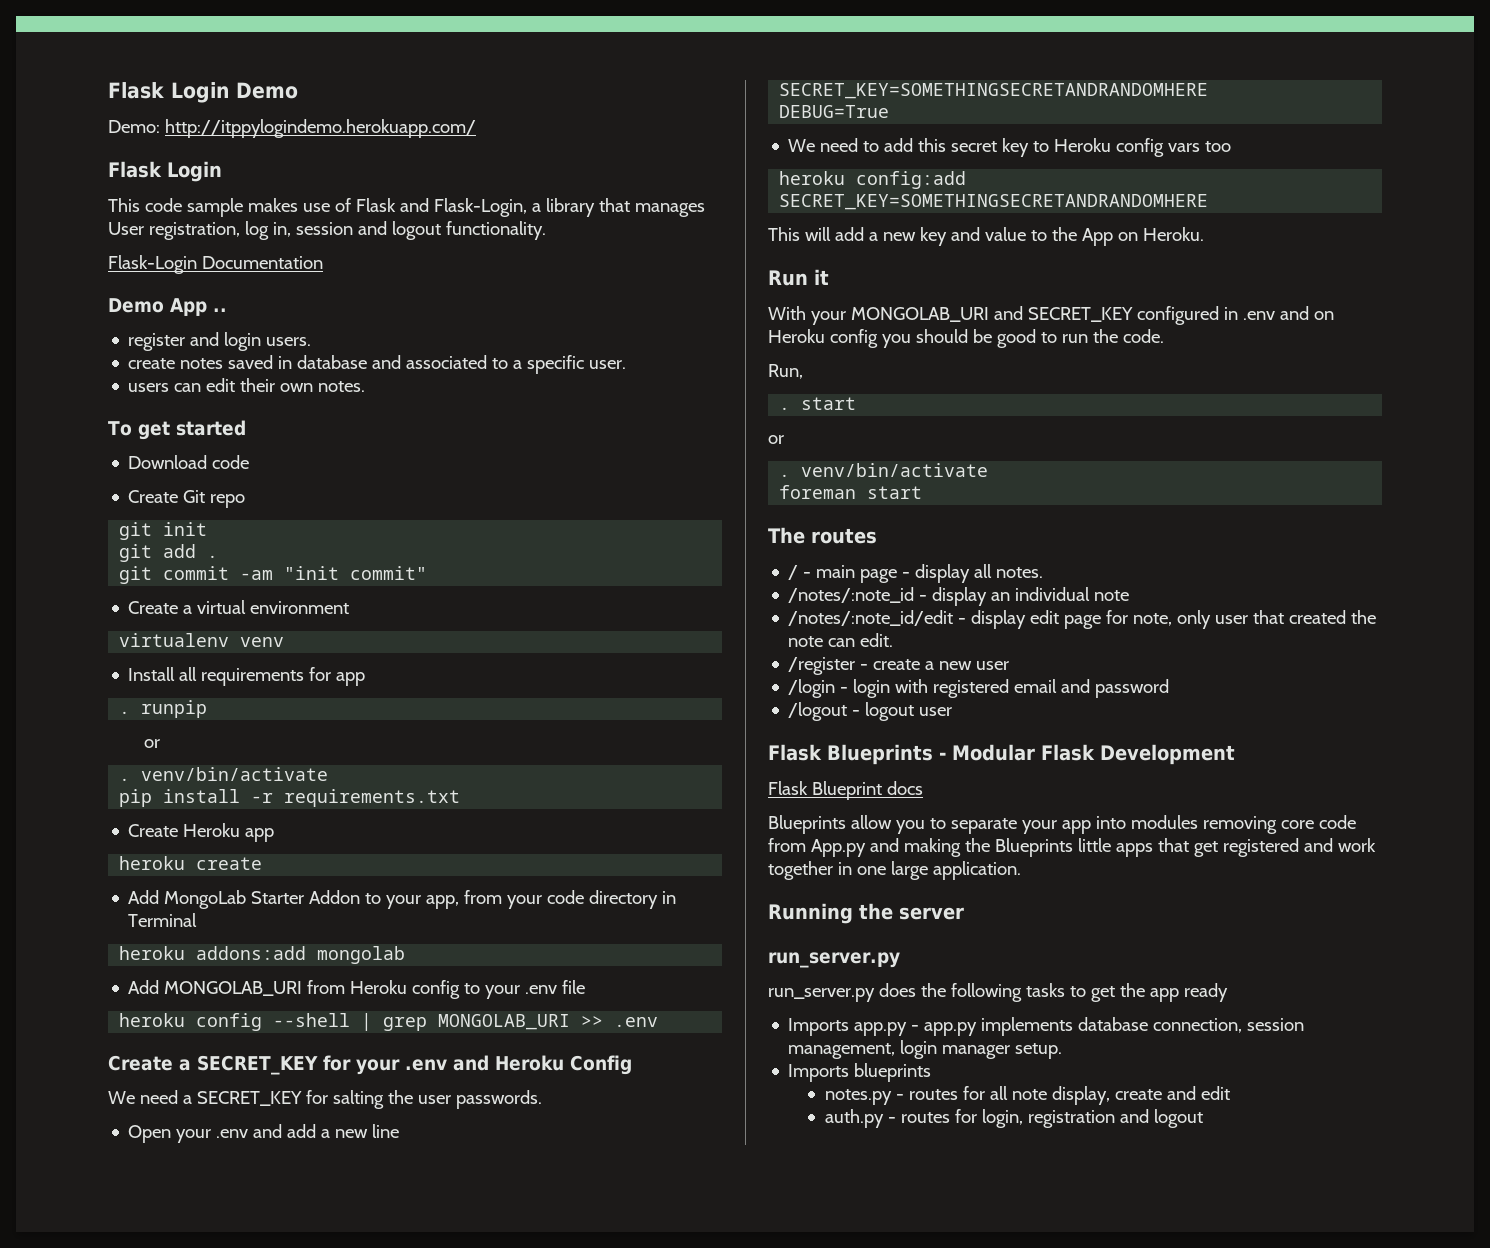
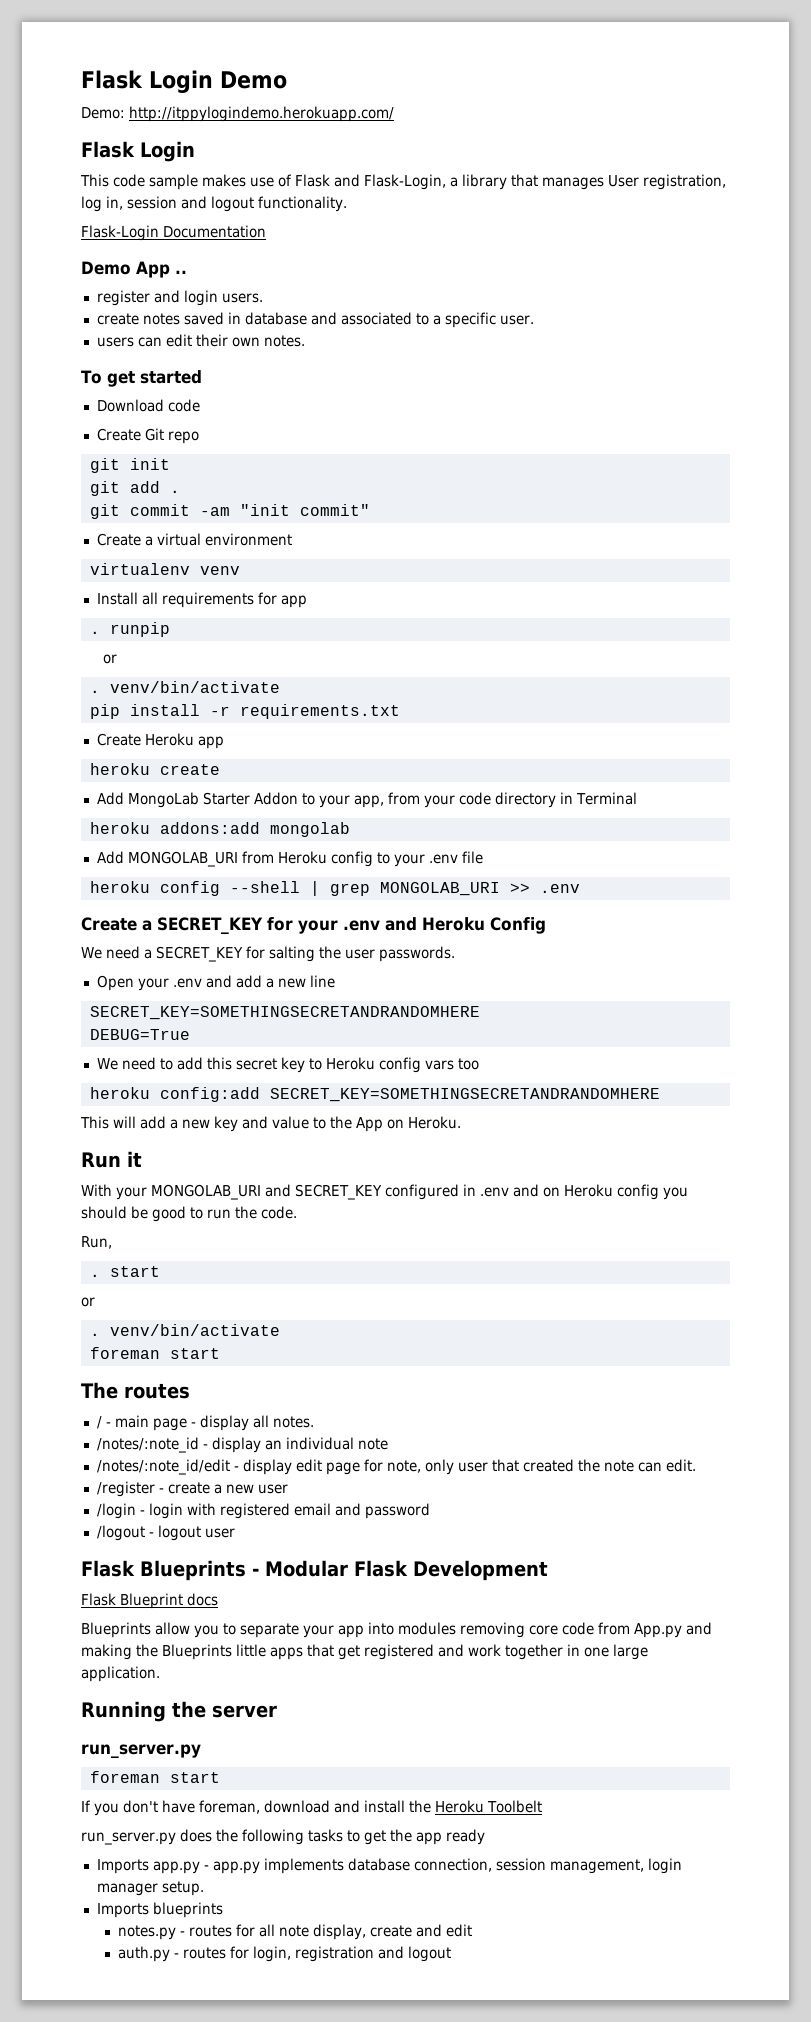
(900, 960) none -> [89,1771,220,1783] [81,1800,542,1816] // foreman start // If you don't have foreman, download and install the Heroku Toolbelt

